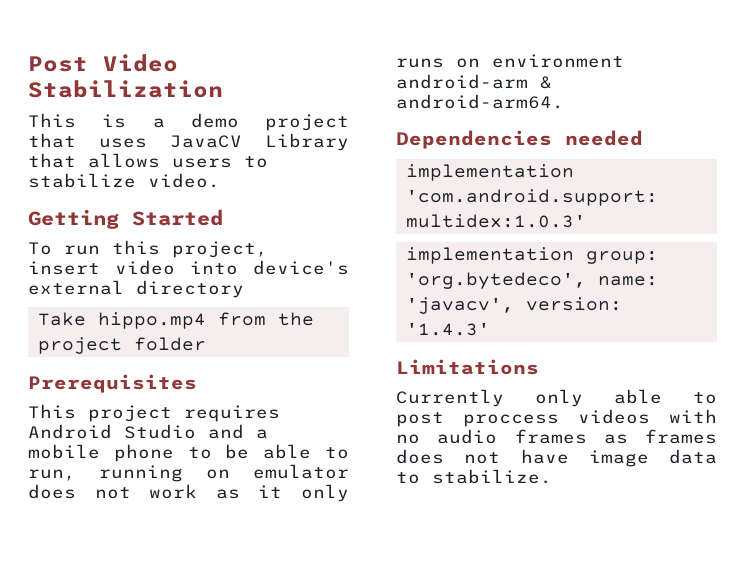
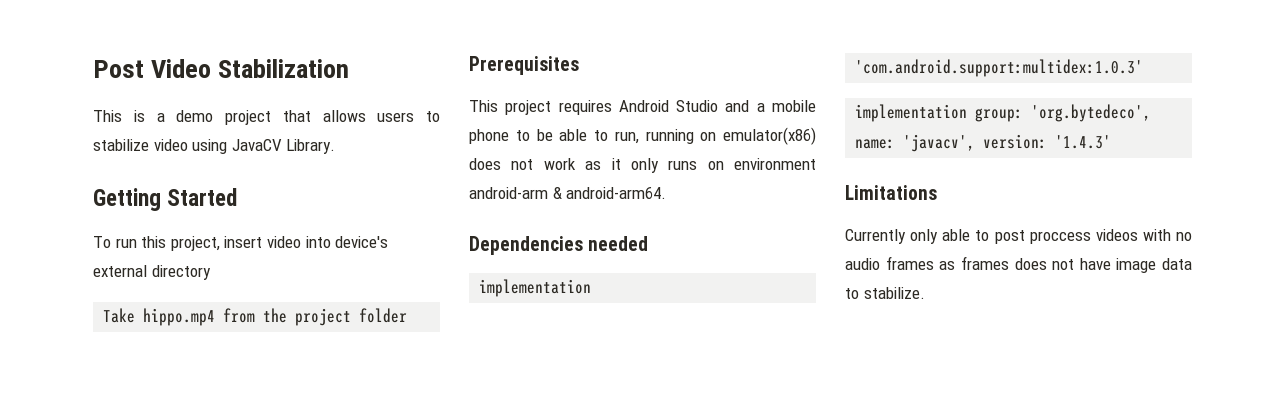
[99,133,349,151] [28,153,268,168] [28,173,220,188] uses JavaCV Library that allows users to stabilize video. -> [322,110,440,122] [93,139,336,154] allows users to stabilize video using JavaCV Library.
[253,464,349,479] emulator -> [723,127,816,145] emulator(x86)

